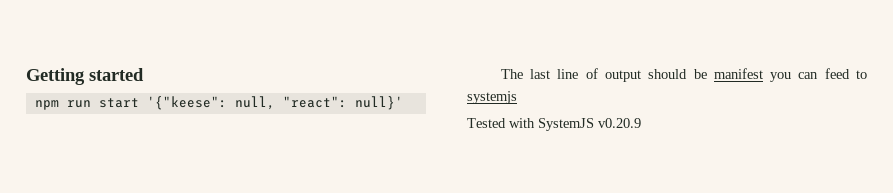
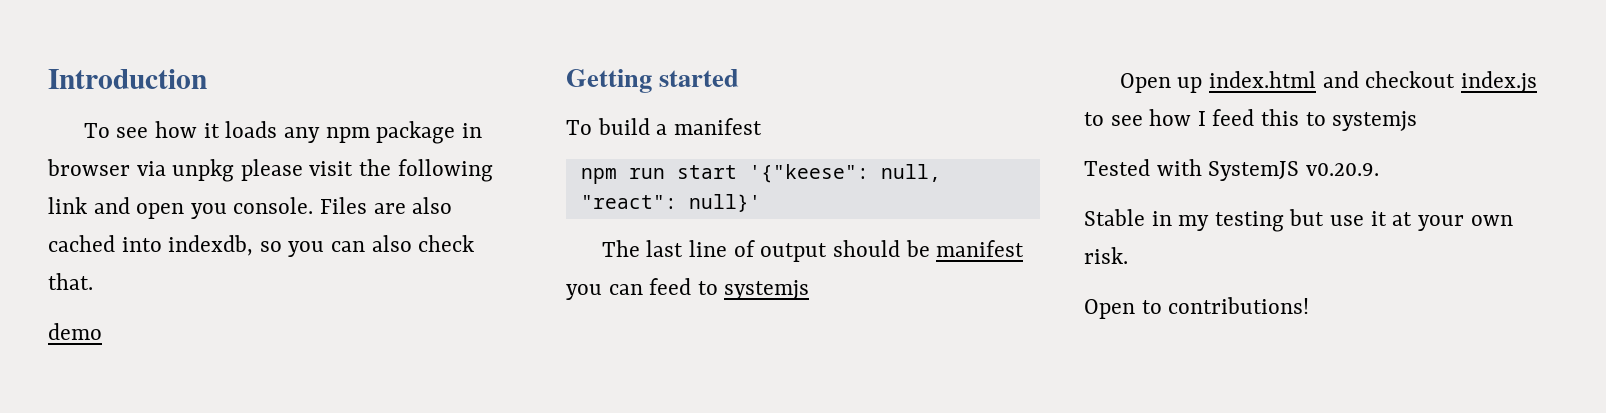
[26,68,144,85] Getting started -> [48,69,207,89] [83,121,482,144] [47,159,493,182] [48,197,453,219] [48,235,475,257] [48,273,93,290] [48,323,102,340] [566,69,740,93] [566,118,762,135] Introduction // To see how it loads any npm package in browser via unpkg please visit the following link and open you console. Files are also cached into indexdb, so you can also check that. // demo // Getting started // To build a manifest
[467,118,641,131] Tested with SystemJS v0.20.9 -> [1119,71,1537,93] [1084,109,1418,131] [1084,159,1379,181] [1084,209,1513,232] [1084,247,1128,264] [1084,297,1310,319] Open up index.html and checkout index.js to see how I feed this to systemjs // Tested with SystemJS v0.20.9. // Stable in my testing but use it at your own risk. // Open to contributions!

